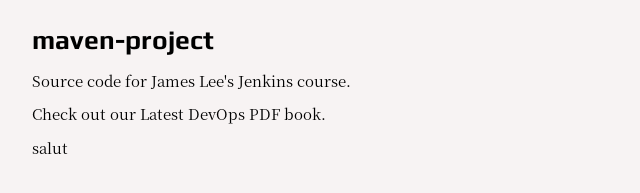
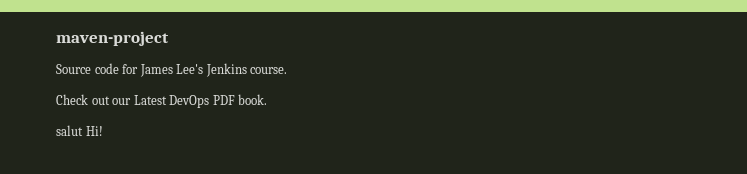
(68, 148) none -> [85,126,103,136] Hi!

